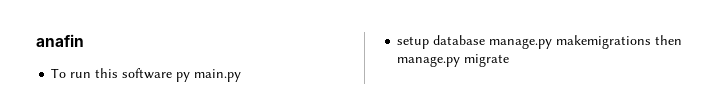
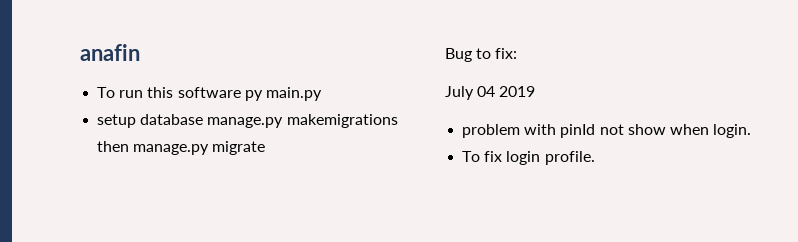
(510, 60) none -> [445,48,518,62] [445,86,536,100] [462,124,752,138] [462,151,595,165] // Bug to fix: // July 04 2019 // problem with pinId not show when login. // To fix login profile.

